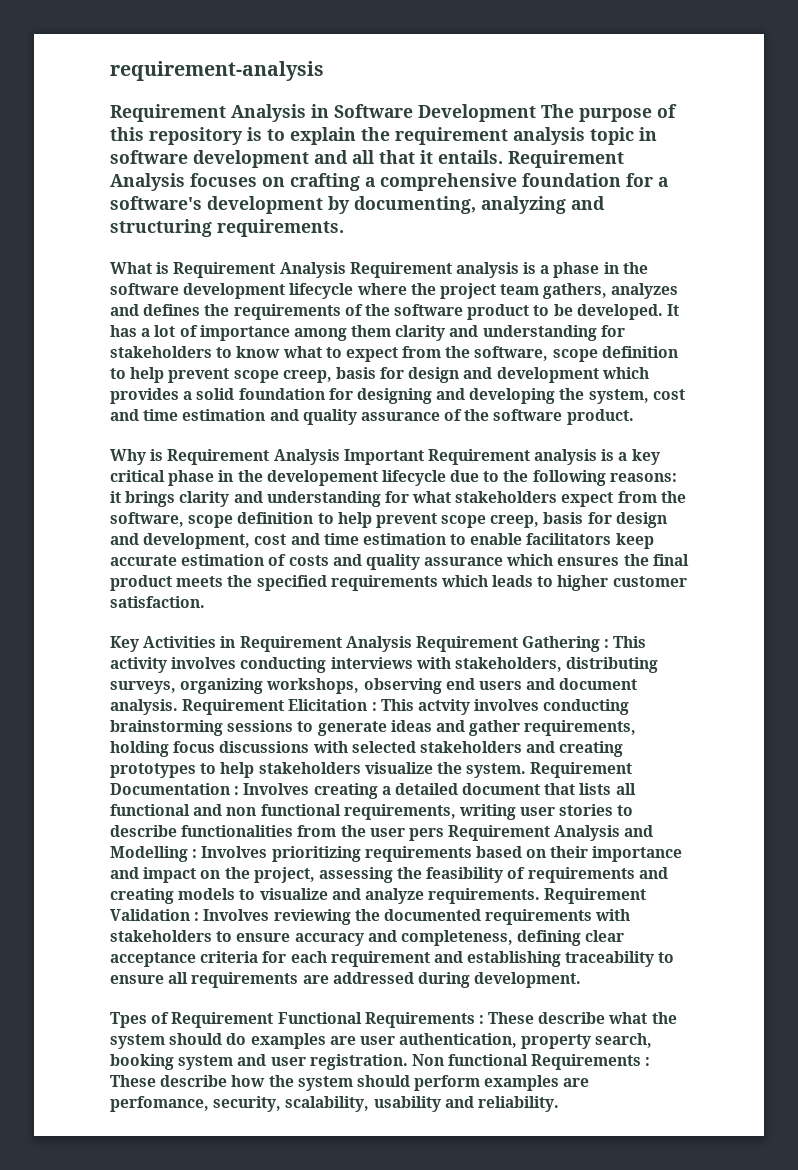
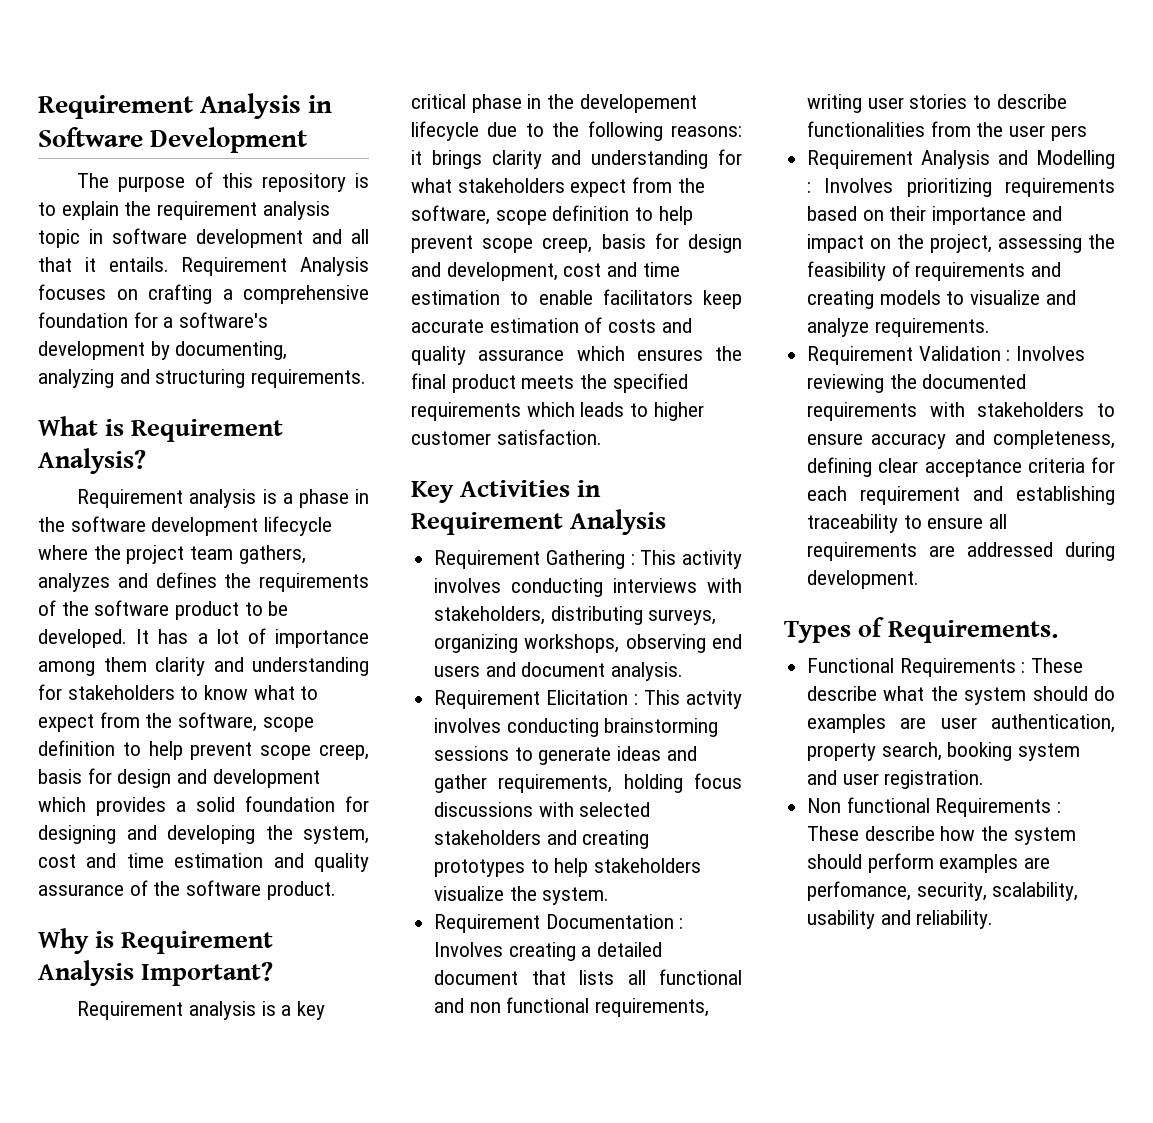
[110,61,324,81] requirement-analysis // -> (38, 107) none
(536, 113) none -> (308, 140) //
[279,262,346,278] Analysis -> [38,448,146,474] Analysis? //
[343,449,424,465] Important -> [141,962,273,986] Important? //
(412, 644) none -> (666, 522) //
(178, 707) none -> (684, 671) //
(527, 770) none -> (610, 896) //
(444, 834) none -> (1087, 133) //
(541, 896) none -> (990, 327) //
[110,1012,274,1028] Tpes of Requirement -> [784,617,1058,643] Types of Requirements. //
(408, 1062) none -> (985, 779) //

